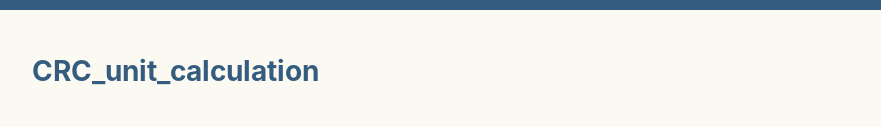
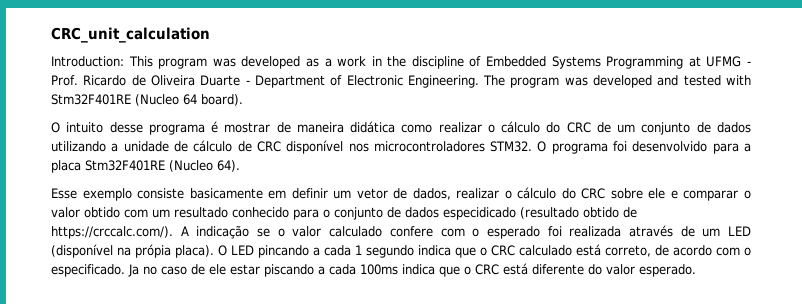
(319, 71) none -> [51,56,751,69] [51,75,751,88] [51,94,243,106] [51,121,752,135] [51,140,751,154] [51,160,240,173] [51,187,751,201] [51,207,637,220] [51,225,751,239] [51,244,751,258] [51,263,696,277] // Introduction: This program was developed as a work in the discipline of Embedded Systems Programming at UFMG - Prof. Ricardo de Oliveira Duarte - Department of Electronic Engineering. The program was developed and tested with Stm32F401RE (Nucleo 64 board). // O intuito desse programa é mostrar de maneira didática como realizar o cálculo do CRC de um conjunto de dados utilizando a unidade de cálculo de CRC disponível nos microcontroladores STM32. O programa foi desenvolvido para a placa Stm32F401RE (Nucleo 64). // Esse exemplo consiste basicamente em definir um vetor de dados, realizar o cálculo do CRC sobre ele e comparar o valor obtido com um resultado conhecido para o conjunto de dados especidicado (resultado obtido de https://crccalc.com/). A indicação se o valor calculado confere com o esperado foi realizada através de um LED (disponível na própia placa). O LED pincando a cada 1 segundo indica que o CRC calculado está correto, de acordo com o especificado. Ja no caso de ele estar piscando a cada 100ms indica que o CRC está diferente do valor esperado.

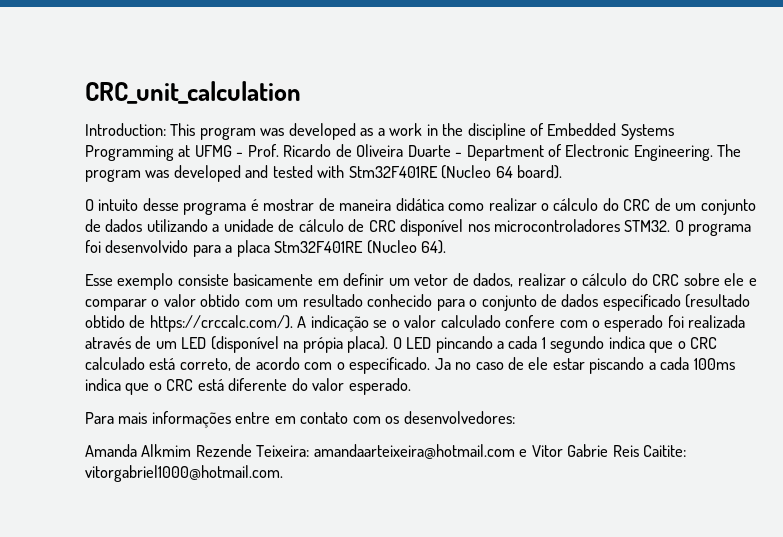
[443,207,516,220] especidicado -> [602,294,681,311] especificado
(696, 270) none -> [85,411,515,428] [85,444,687,459] [85,465,283,482] // Para mais informações entre em contato com os desenvolvedores: // Amanda Alkmim Rezende Teixeira: amandaarteixeira@hotmail.com e Vitor Gabrie Reis Caitite: vitorgabriel1000@hotmail.com.

